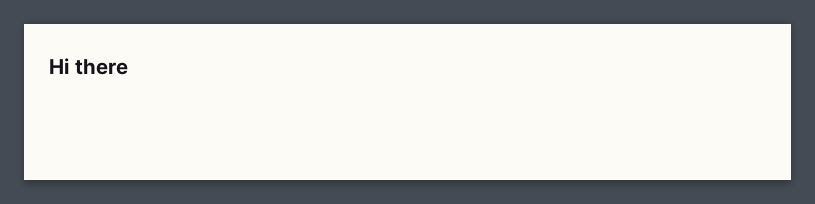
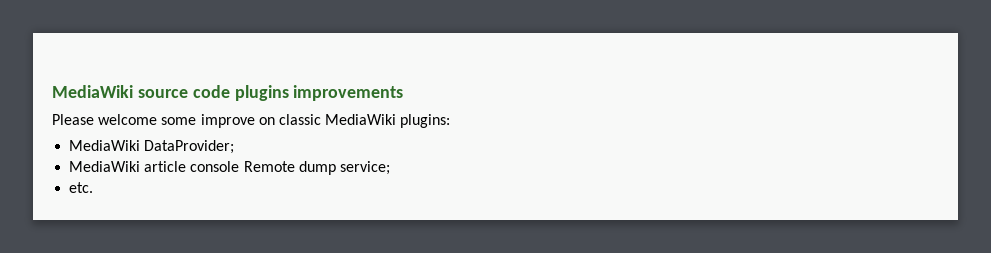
[49,58,128,75] Hi there -> [52,85,404,101] [52,114,451,128] [69,140,235,154] [69,161,390,175] [69,182,94,193] MediaWiki source code plugins improvements // Please welcome some improve on classic MediaWiki plugins: // MediaWiki DataProvider; // MediaWiki article console Remote dump service; // etc.

